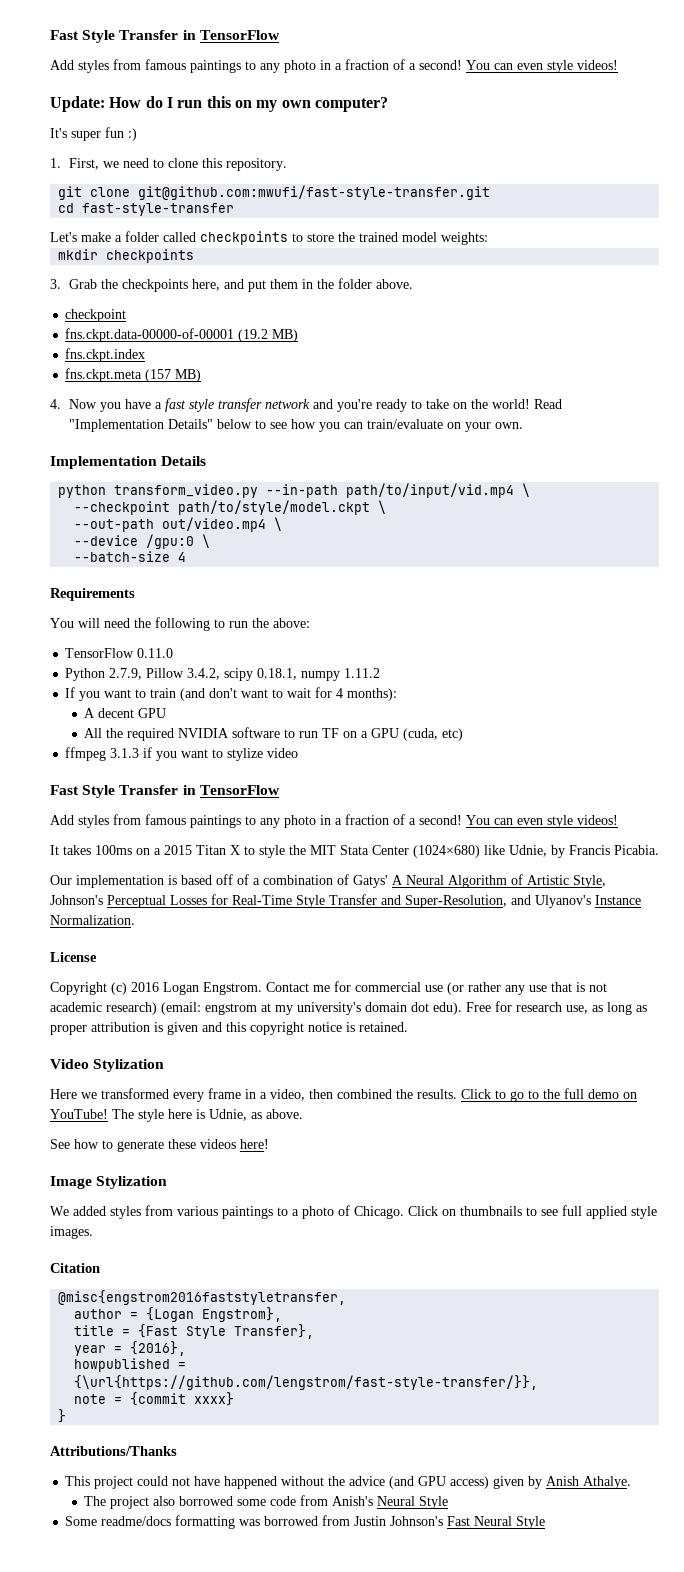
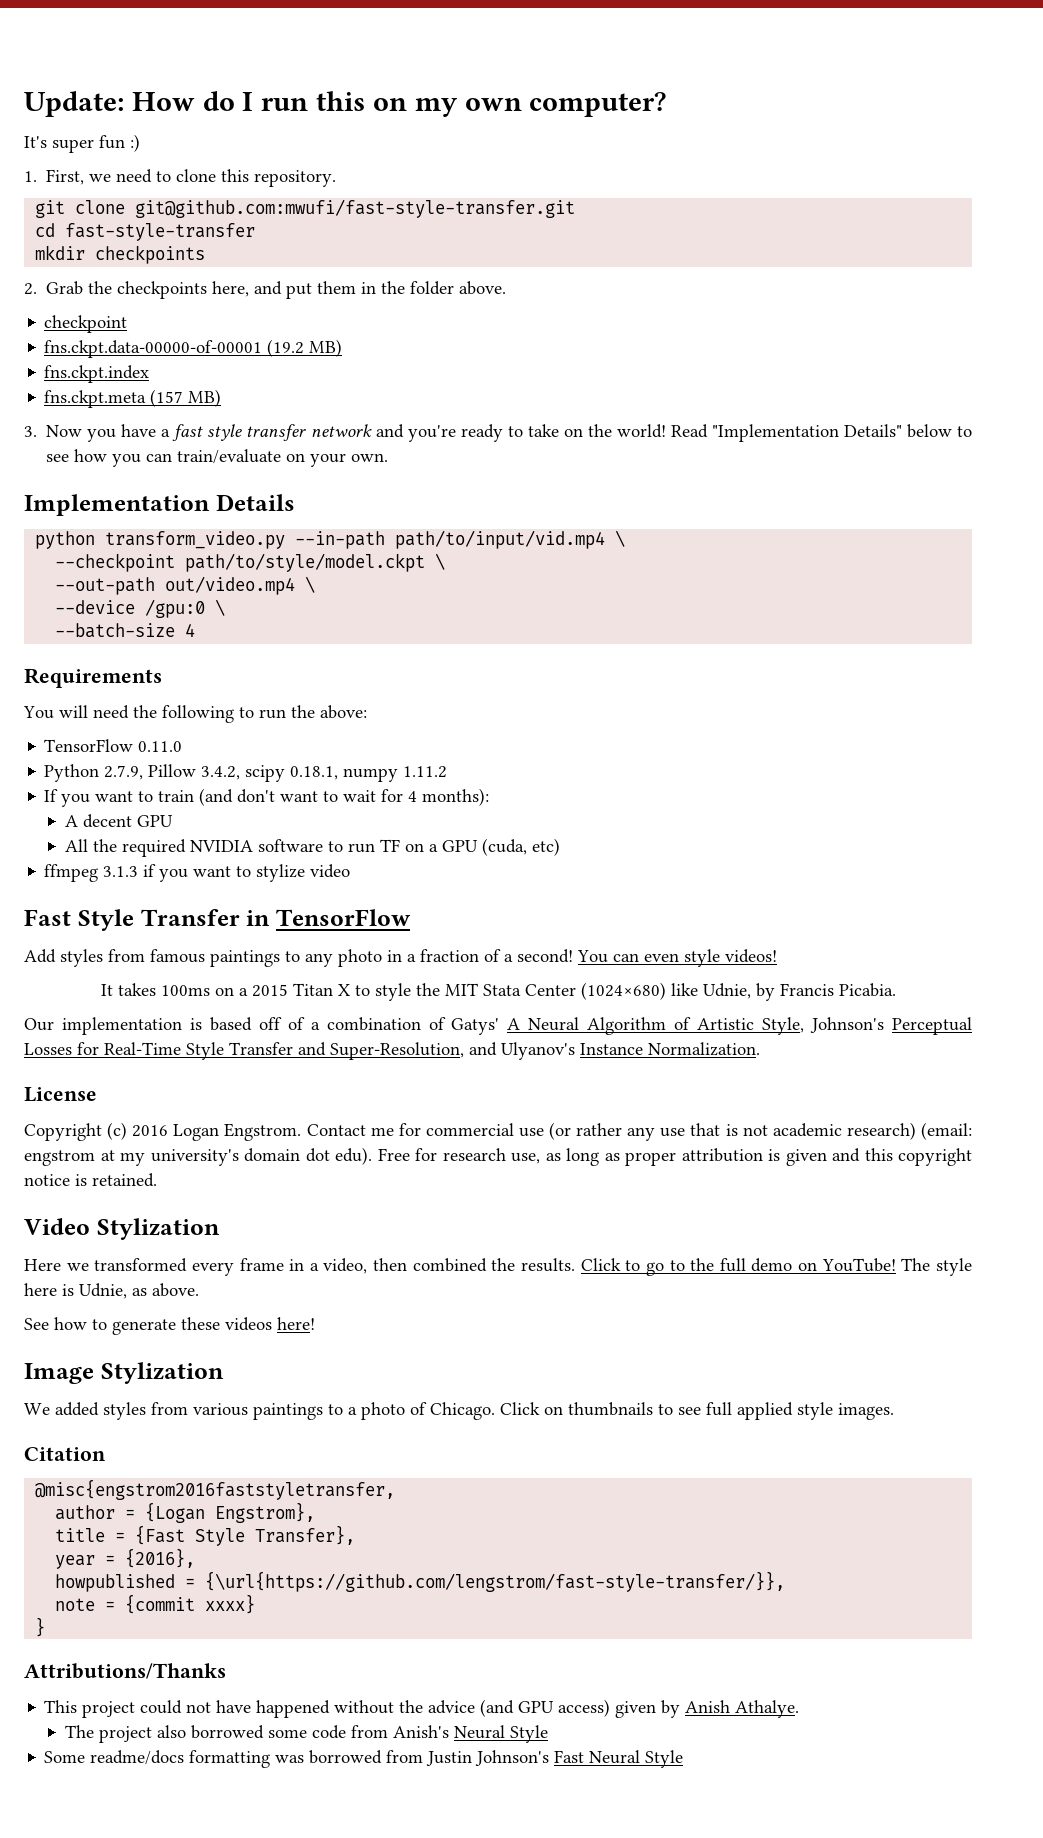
[50,30,280,43] [50,59,618,73] Fast Style Transfer in TensorFlow // Add styles from famous paintings to any photo in a fraction of a second! You can even style videos! // -> (24, 104) none
[50,231,488,245] // Let's make a folder called checkpoints to store the trained model weights: -> (256, 232) none
[50,279,61,289] 3. -> [24,283,37,295] 2.
[50,399,61,409] 4. -> [24,426,37,437] 3.

